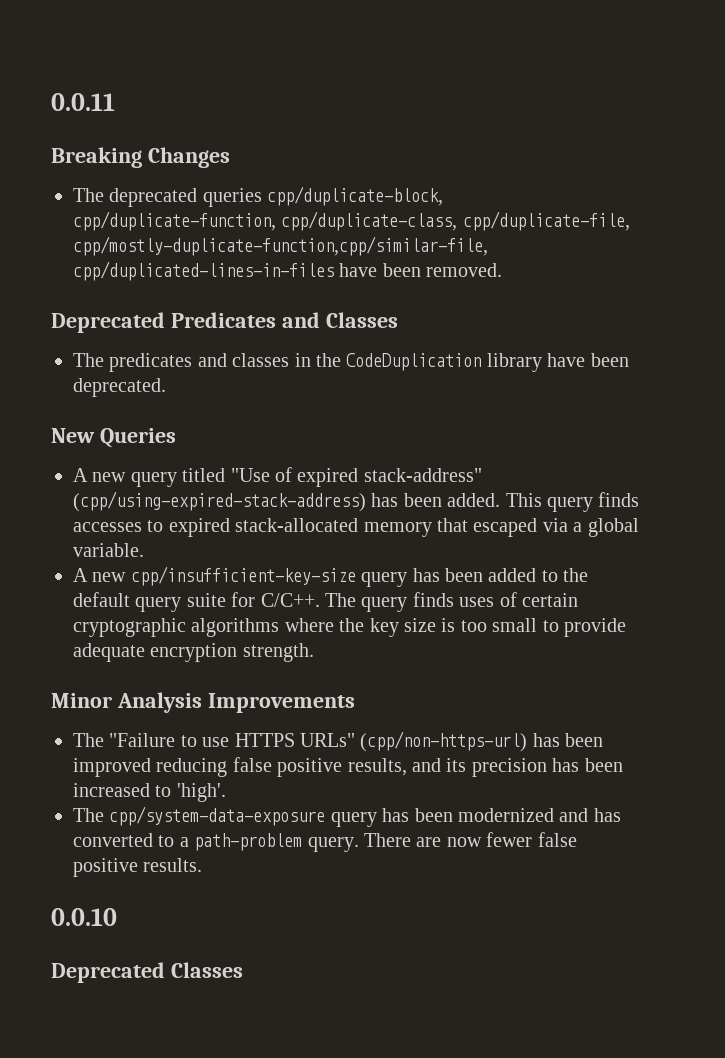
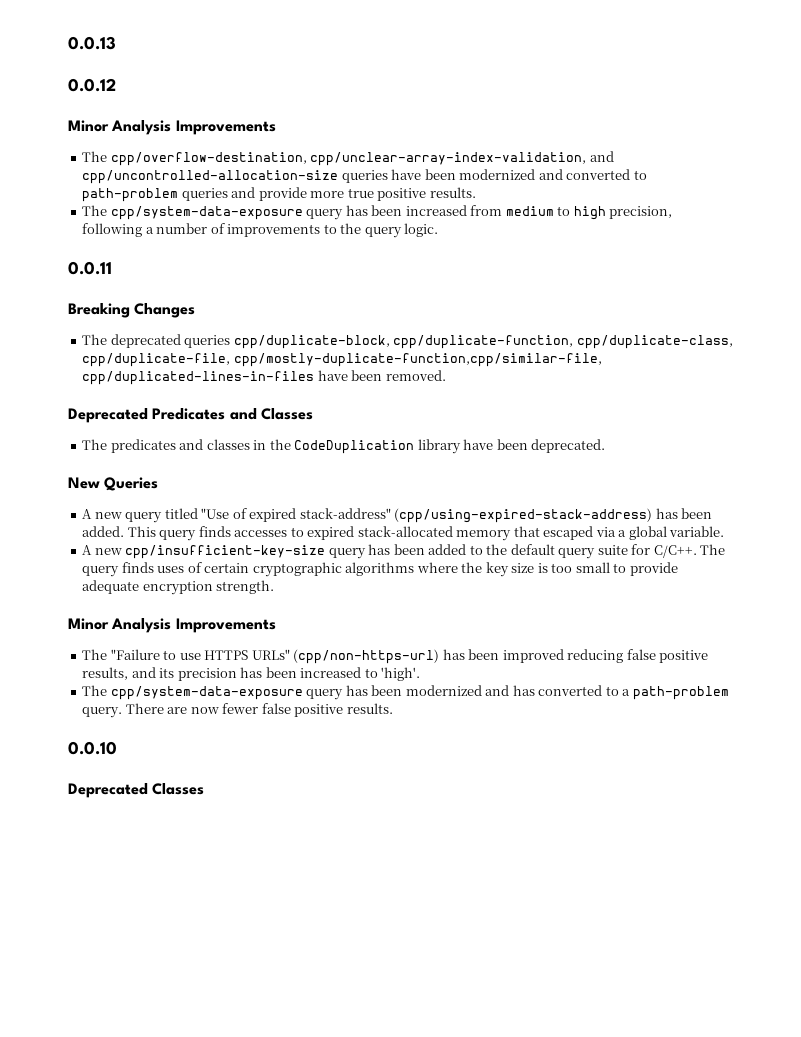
(51, 102) none -> [68,36,116,50] [68,78,116,92] [68,120,276,135] [82,151,614,166] [82,169,647,184] [82,187,476,202] [82,205,673,220] [82,223,439,238] 0.0.13 // 0.0.12 // Minor Analysis Improvements // The cpp/overflow-destination, cpp/unclear-array-index-validation, and cpp/uncontrolled-allocation-size queries have been modernized and converted to path-problem queries and provide more true positive results. // The cpp/system-data-exposure query has been increased from medium to high precision, following a number of improvements to the query logic. //

